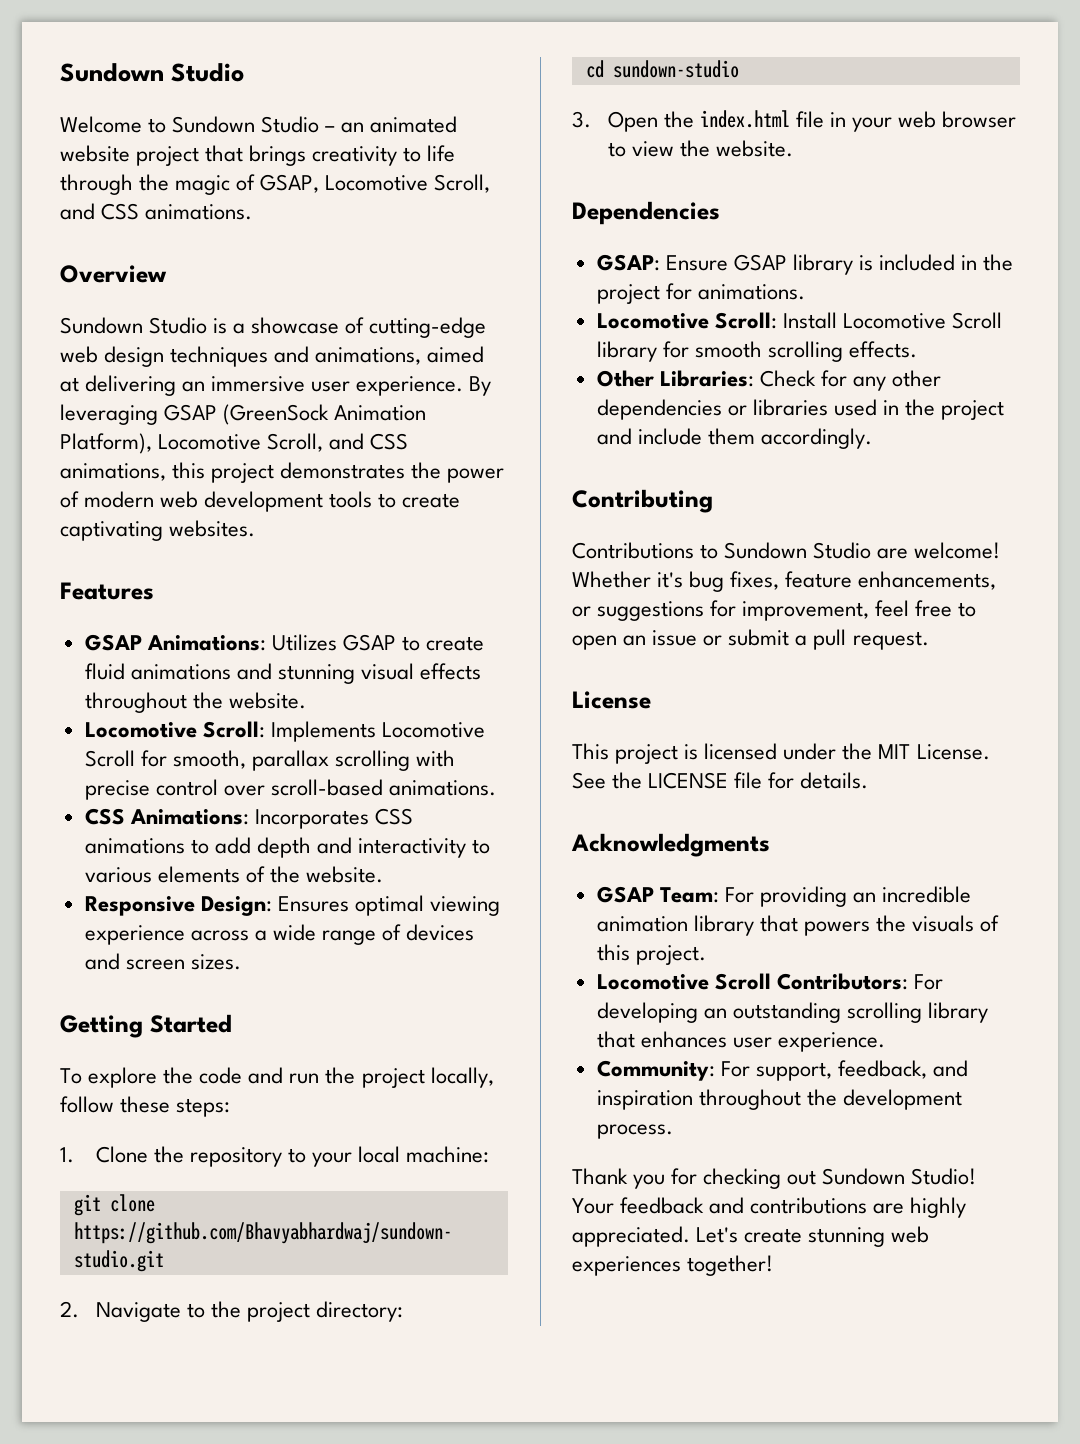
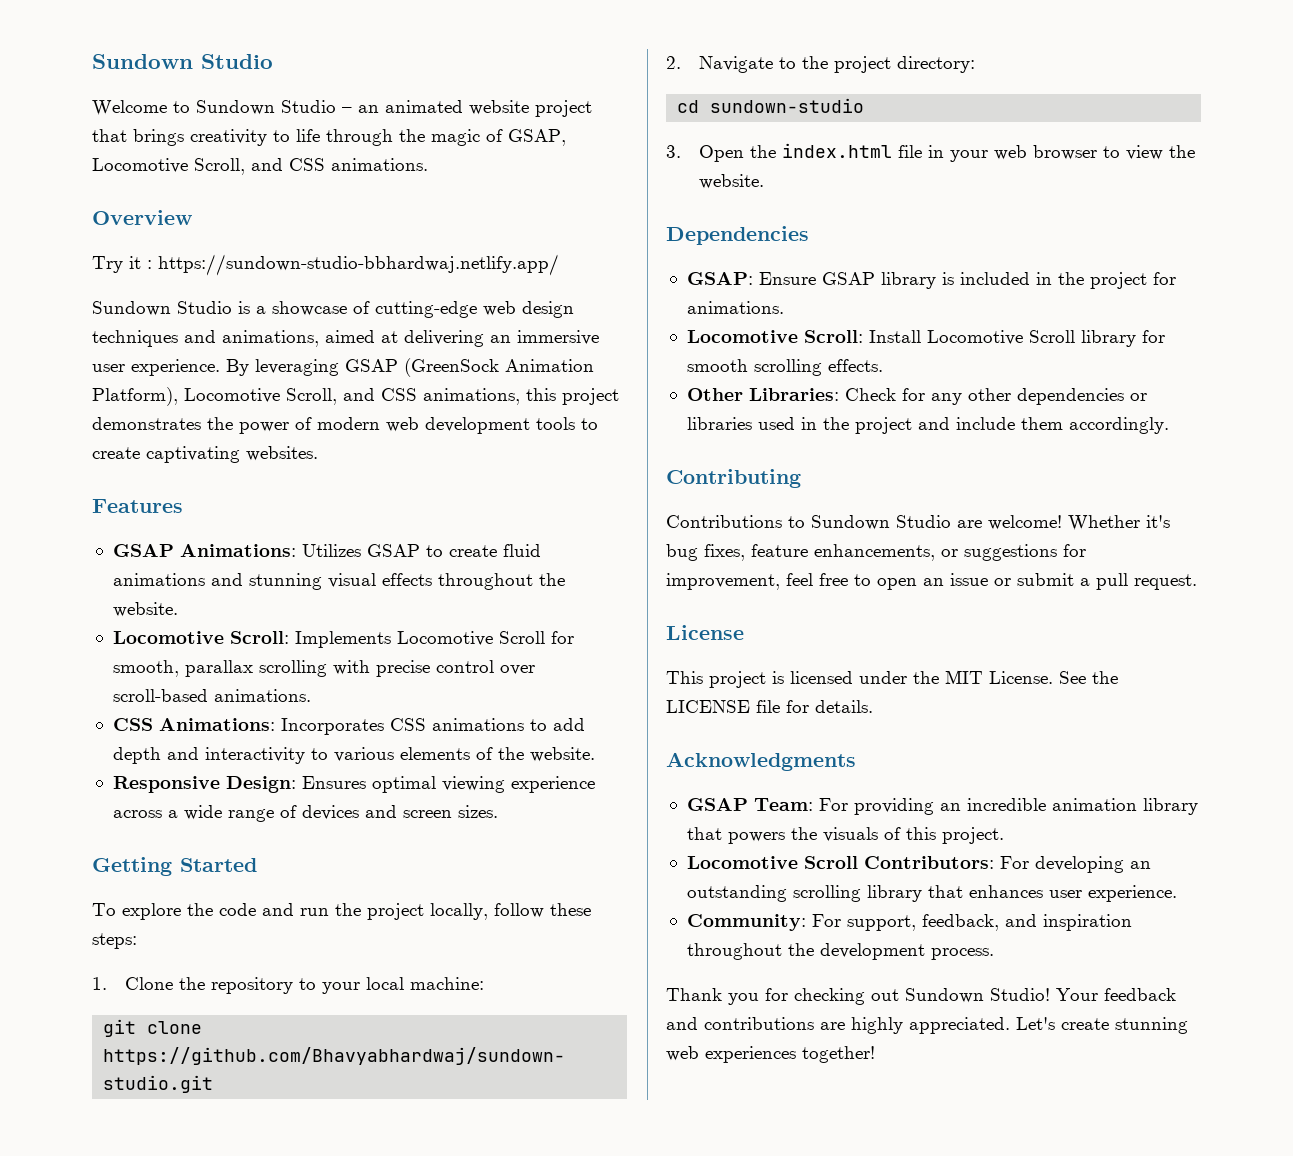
(167, 274) none -> [92,254,559,276] // Try it : https://sundown-studio-bbhardwaj.netlify.app/

